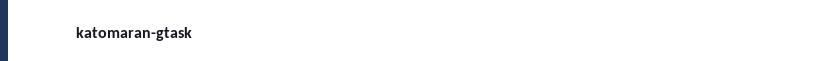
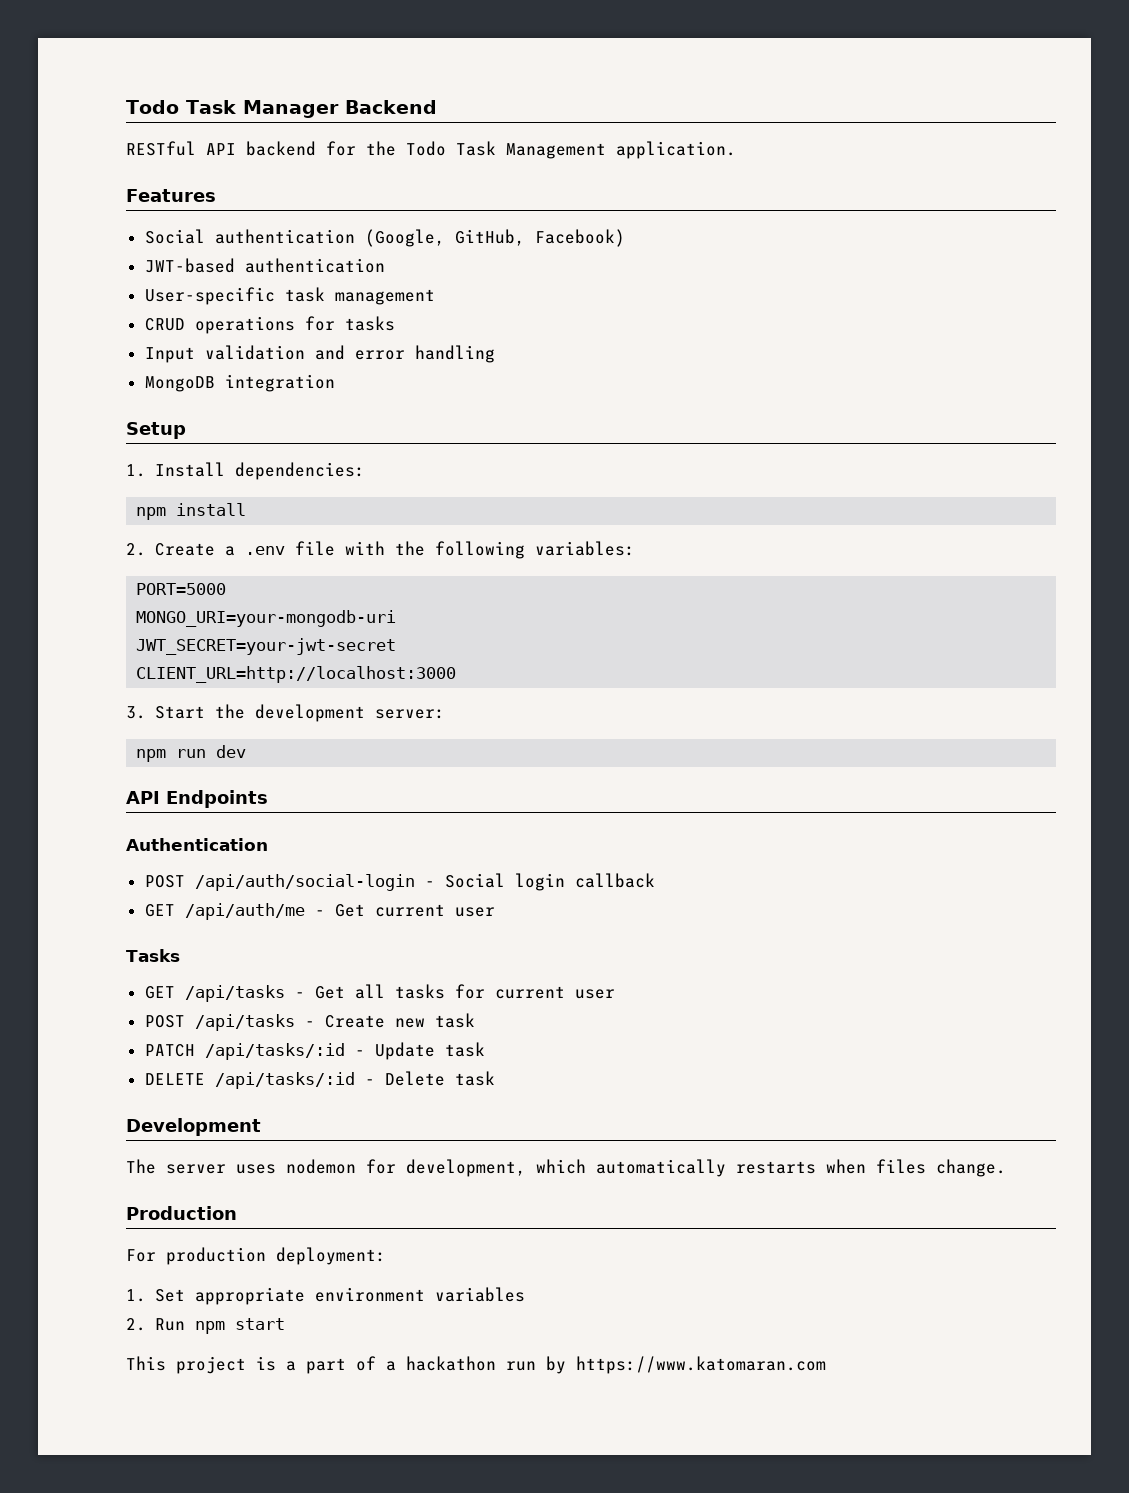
[76,27,192,41] katomaran-gtask -> [126,100,437,118] [126,141,736,159] [126,189,216,202] [144,229,625,247] [144,258,385,273] [144,287,435,305] [144,316,395,334] [144,345,495,363] [144,374,335,392] [126,422,186,439] [126,462,365,480] [136,503,247,520] [126,541,635,559] [136,583,227,595] [136,610,397,627] [136,638,397,655] [136,666,457,683] [126,704,445,722] [136,745,247,762] [126,790,268,808] [126,838,268,851] [144,873,655,891] [144,903,495,920] [126,949,180,962] [144,984,615,1002] [144,1013,475,1031] [144,1042,485,1060] [144,1071,495,1089] [126,1118,261,1136] [126,1159,1006,1177] [126,1206,237,1220] [126,1247,386,1265] [126,1287,525,1305] [126,1318,285,1334] [126,1356,826,1374] Todo Task Manager Backend // RESTful API backend for the Todo Task Management application. // Features // Social authentication (Google, GitHub, Facebook) // JWT-based authentication // User-specific task management // CRUD operations for tasks // Input validation and error handling // MongoDB integration // Setup // 1. Install dependencies: // npm install // 2. Create a .env file with the following variables: // PORT=5000 // MONGO_URI=your-mongodb-uri // JWT_SECRET=your-jwt-secret // CLIENT_URL=http://localhost:3000 // 3. Start the development server: // npm run dev // API Endpoints // Authentication // POST /api/auth/social-login - Social login callback // GET /api/auth/me - Get current user // Tasks // GET /api/tasks - Get all tasks for current user // POST /api/tasks - Create new task // PATCH /api/tasks/:id - Update task // DELETE /api/tasks/:id - Delete task // Development // The server uses nodemon for development, which automatically restarts when files change. // Production // For production deployment: // 1. Set appropriate environment variables // 2. Run npm start // This project is a part of a hackathon run by https://www.katomaran.com

